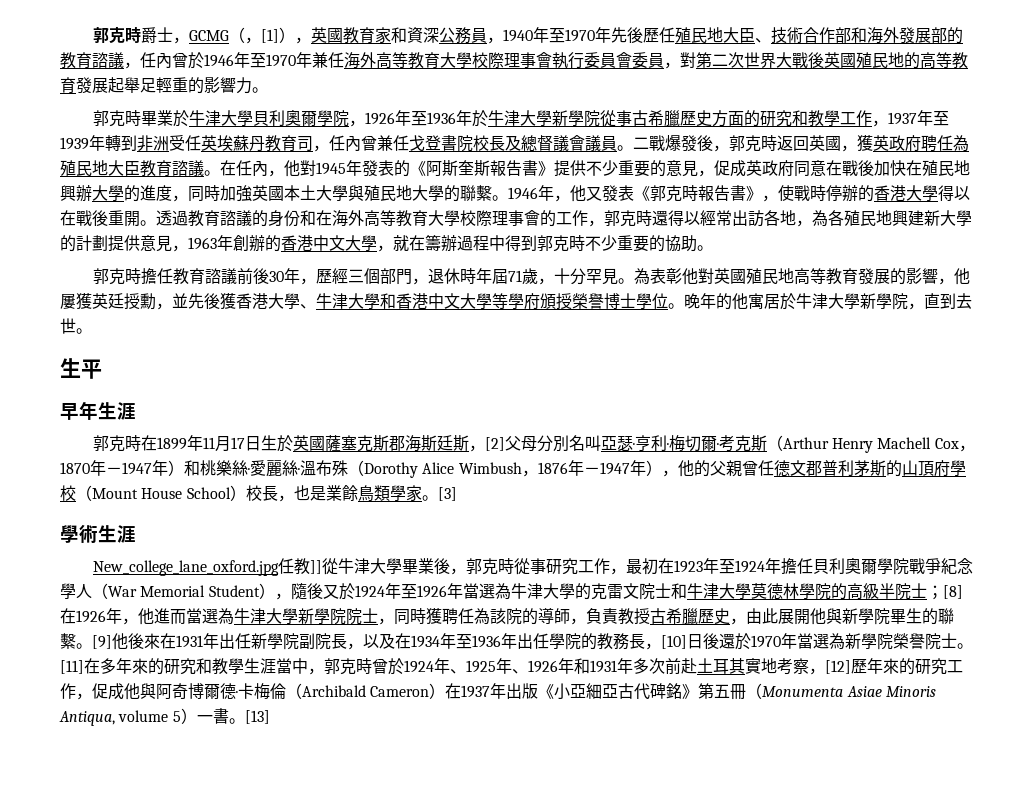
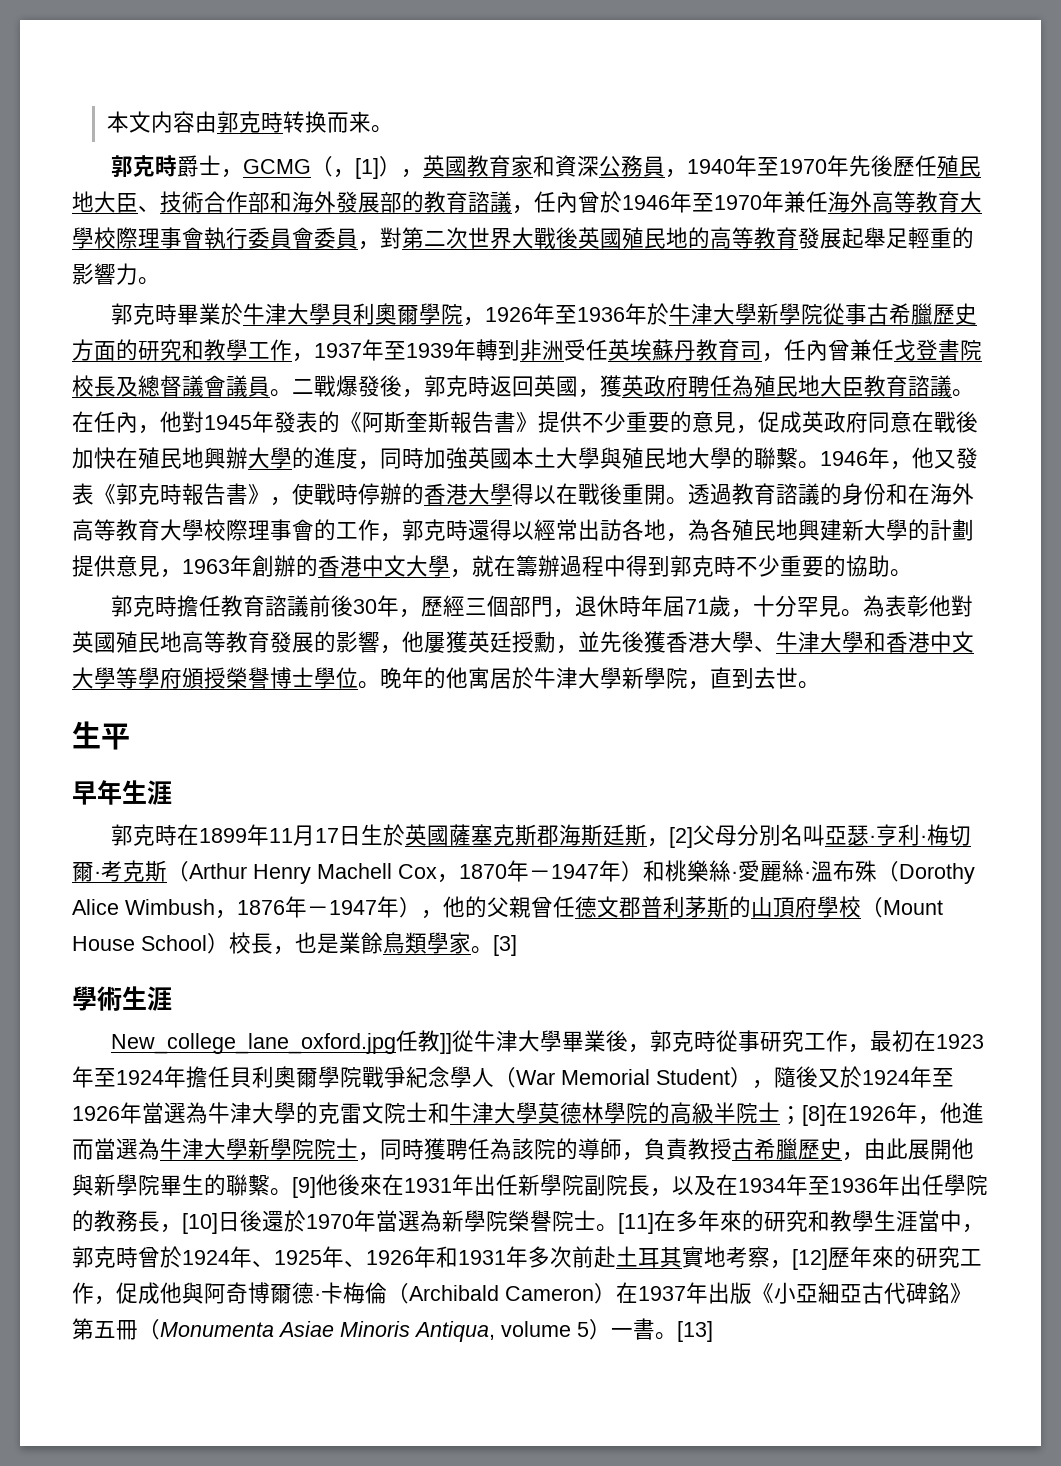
(92, 35) none -> [107,111,394,133] 本文内容由郭克時转换而来。 //

